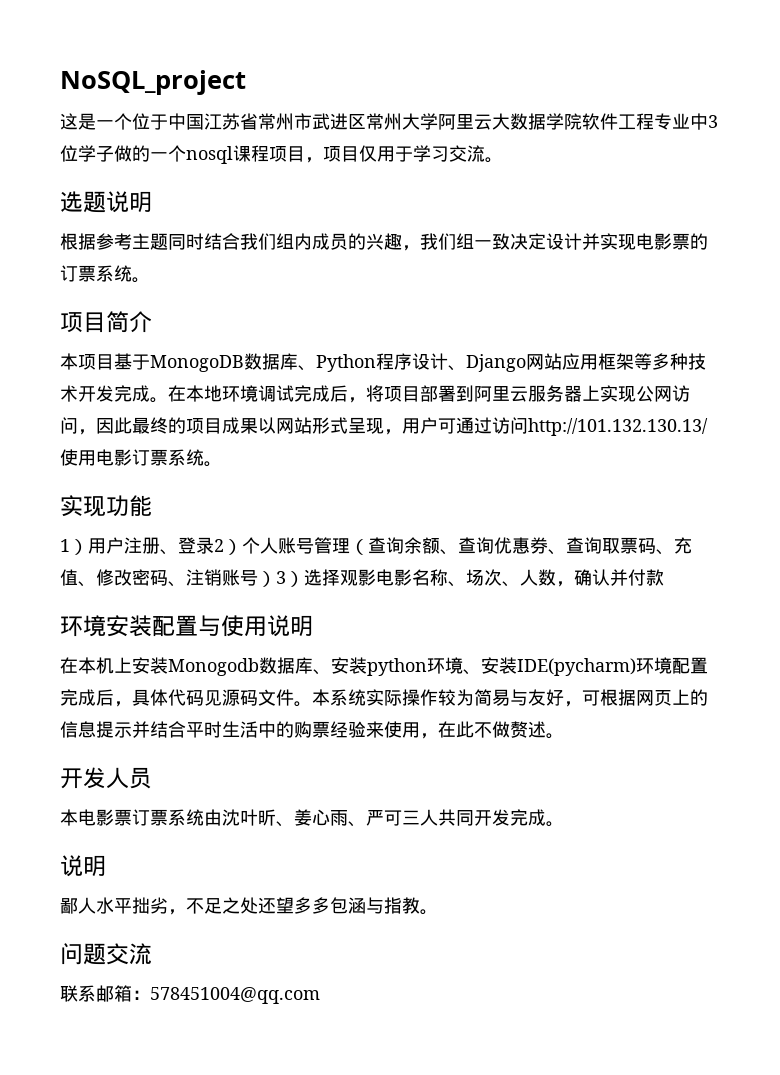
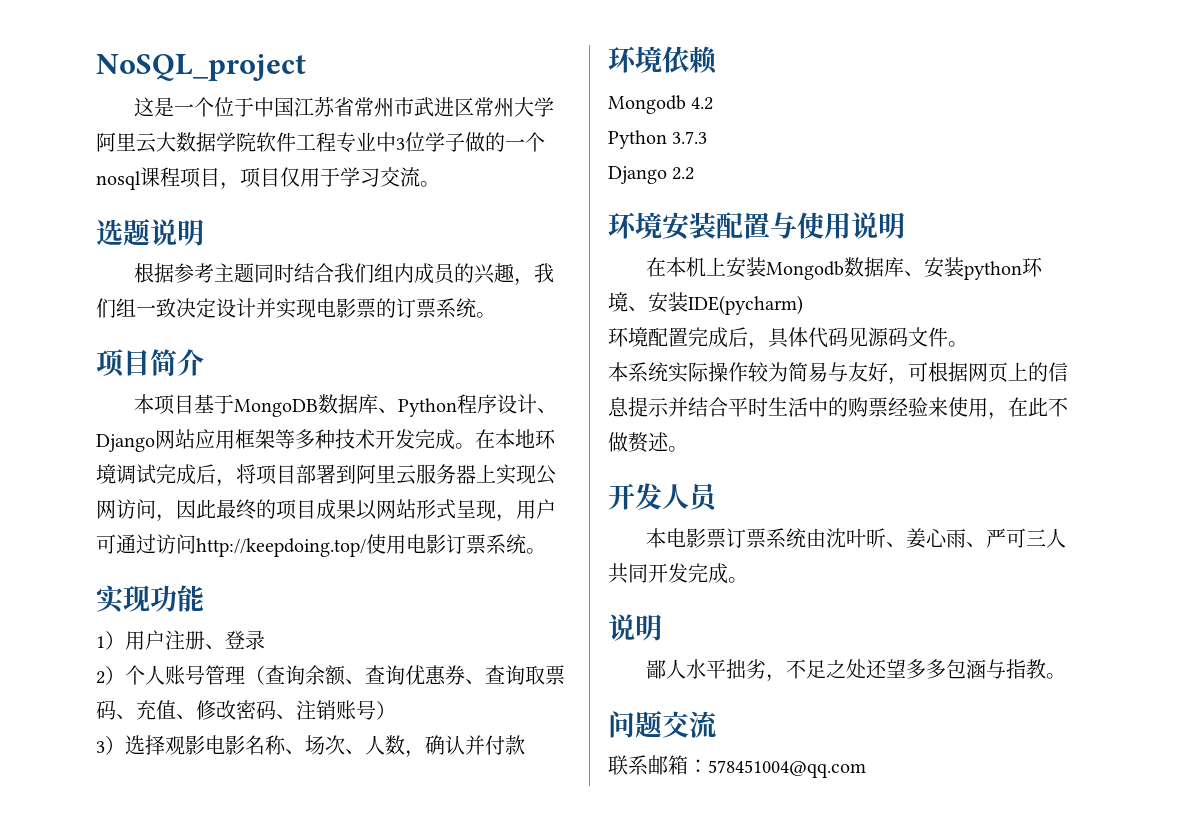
[150,355,244,372] MonogoDB -> [233,399,318,417] MongoDB
[528,418,708,436] http://101.132.130.13/ -> [196,538,366,557] http://keepdoing.top/
(214, 545) none -> (265, 640) //
(276, 579) none -> (396, 710) //
(664, 577) none -> [608,46,718,74] [608,95,714,114] [608,130,708,149] [608,166,695,184] // 环境依赖 // Mongodb 4.2 // Python 3.7.3 // Django 2.2
[168,658,259,676] Monogodb -> [765,261,844,280] Mongodb
(636, 667) none -> (803, 305) //
(312, 704) none -> (968, 344) //

